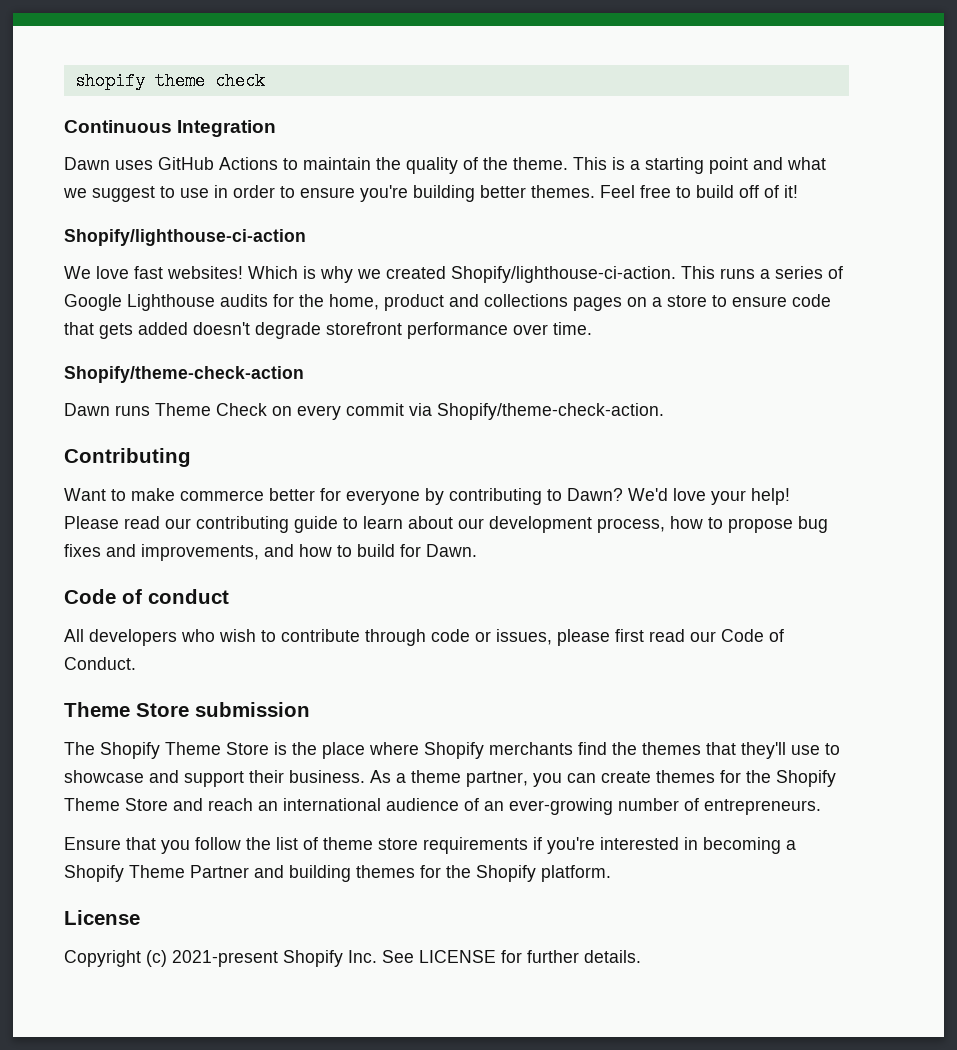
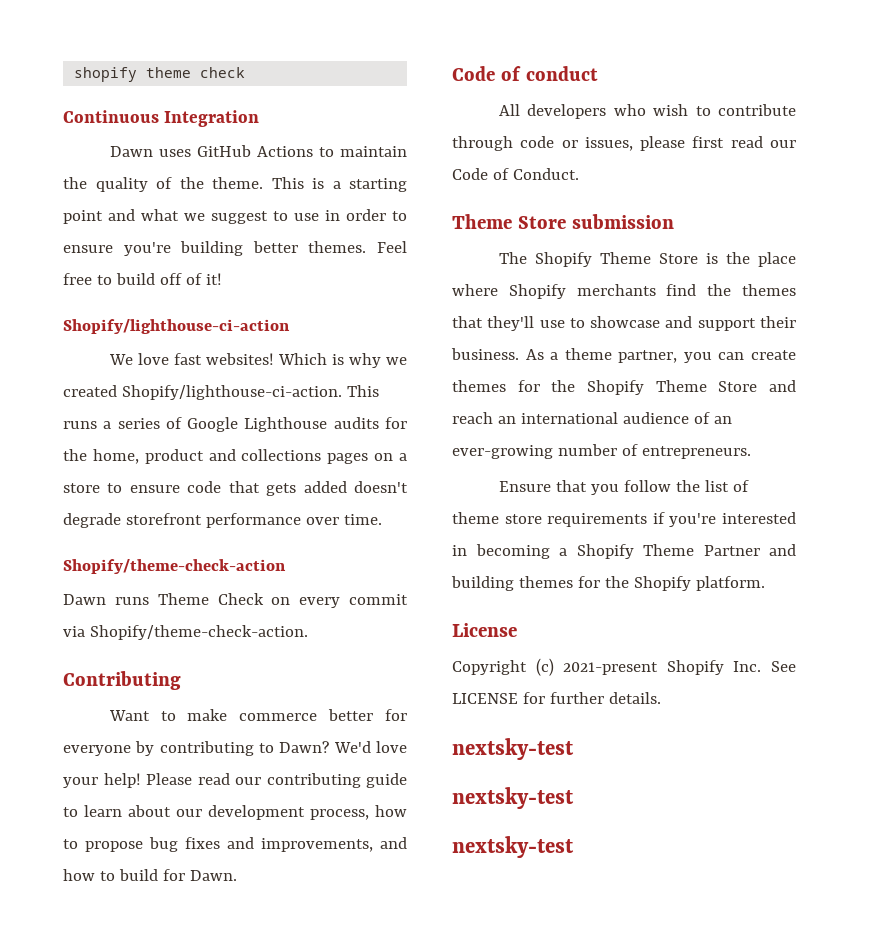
(641, 956) none -> [452,738,574,760] [452,787,574,809] [452,836,574,858] // nextsky-test // nextsky-test // nextsky-test

